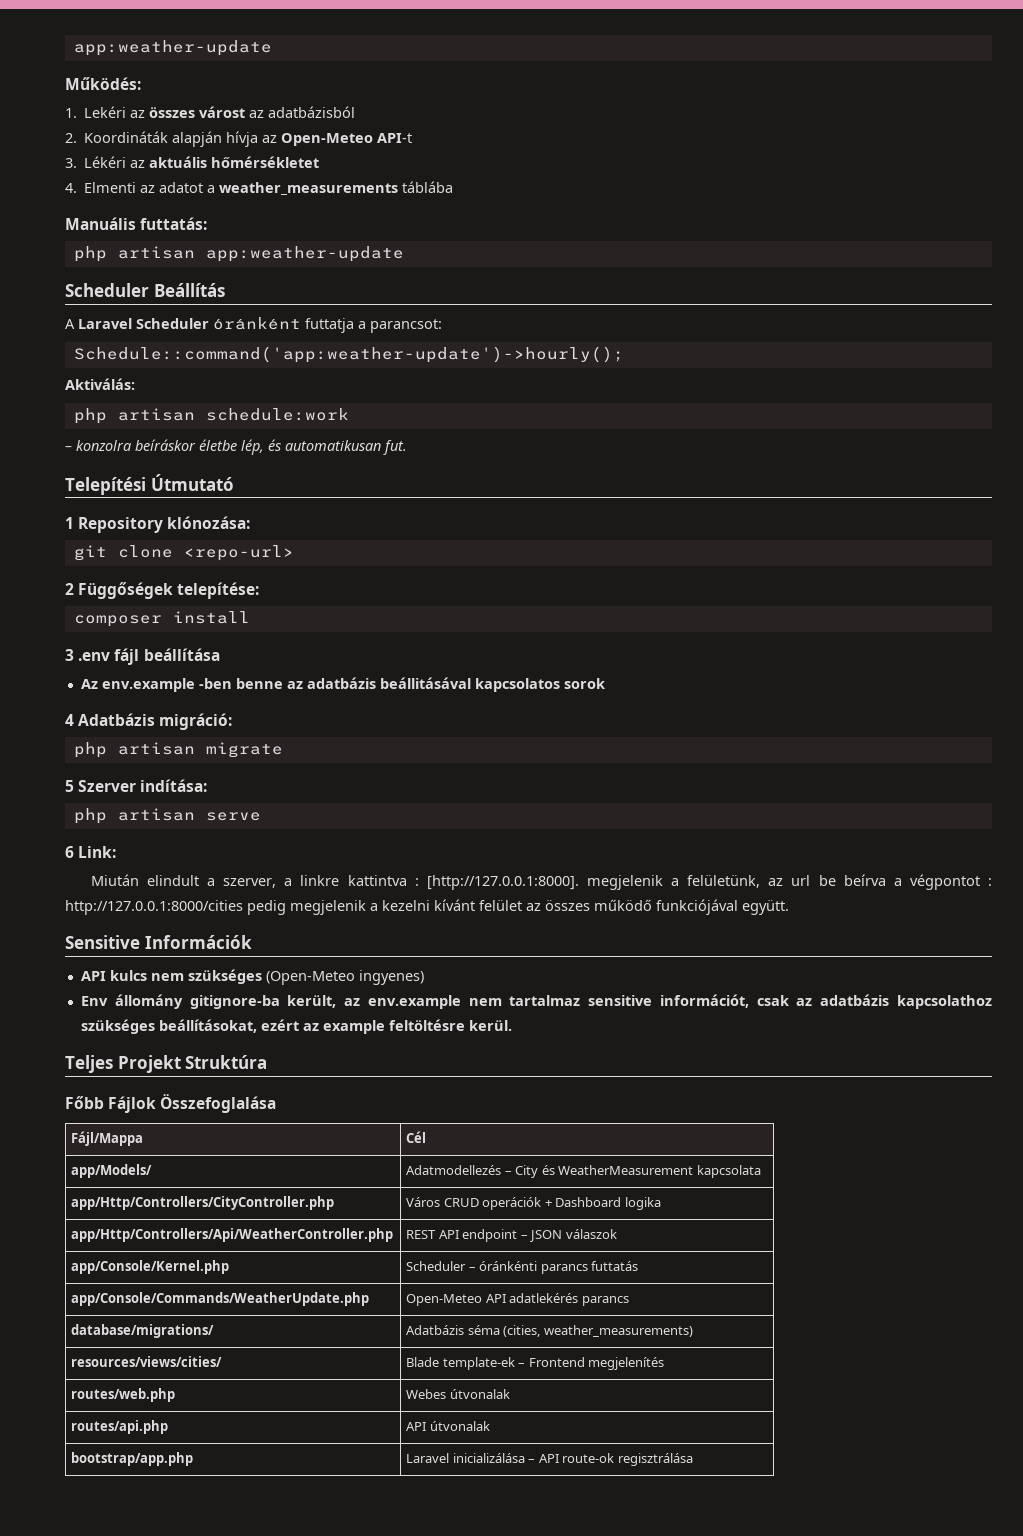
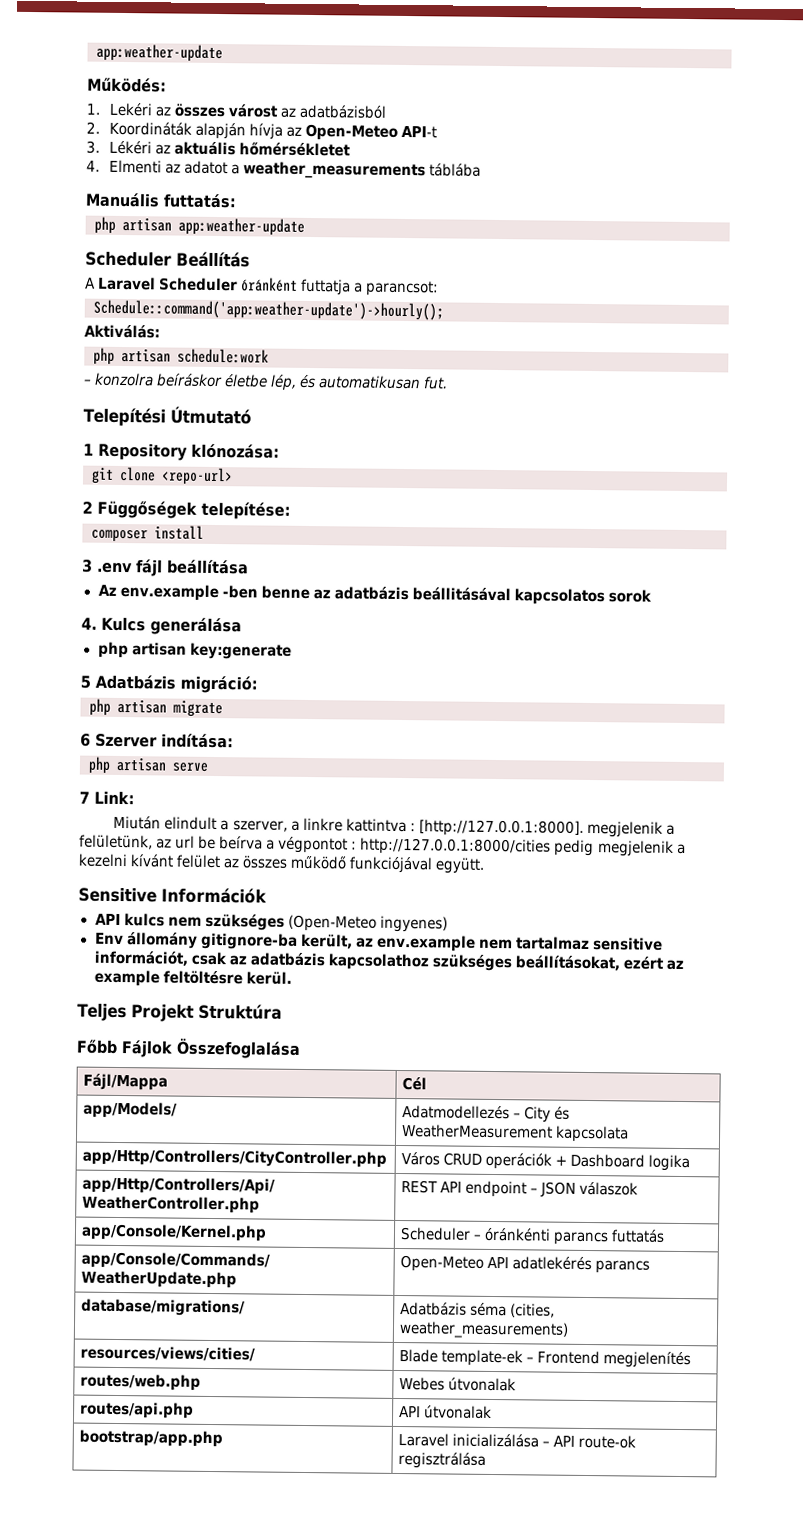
[65,714,74,726] 4 -> [81,616,242,636] [97,641,292,660] [80,675,91,689] 4. Kulcs generálása // php artisan key:generate // 5
[65,780,74,792] 5 -> [80,733,91,747] 6
[65,846,74,858] 6 -> [79,791,90,804] 7

